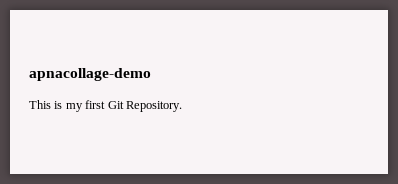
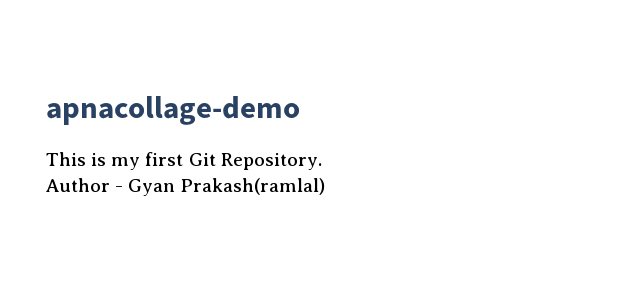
(182, 106) none -> [46,178,326,196] // Author - Gyan Prakash(ramlal)

